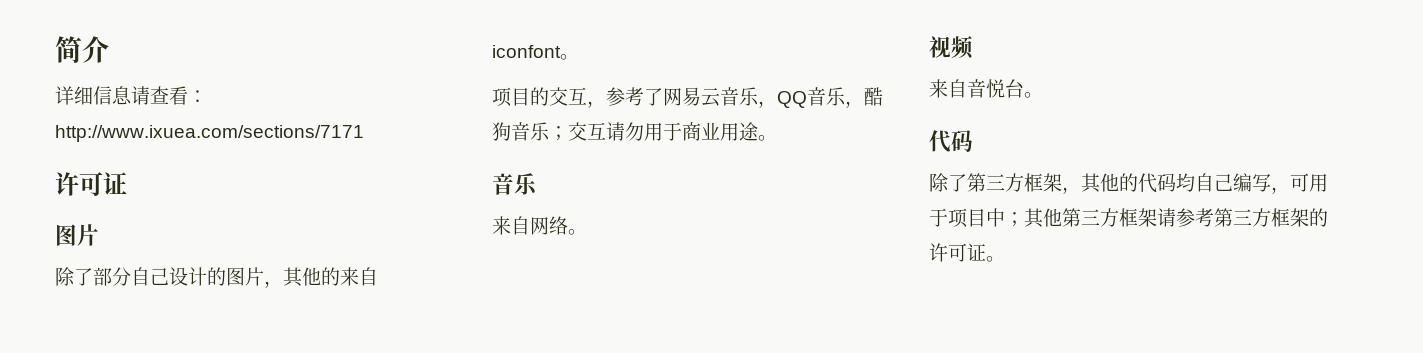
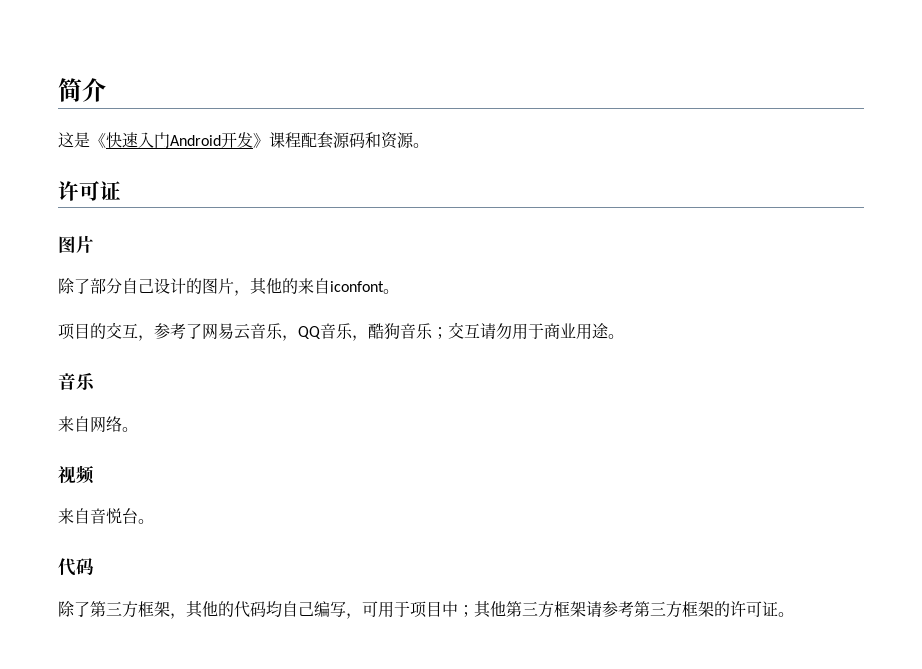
[55,86,207,105] [55,125,364,142] 详细信息请查看：http://www.ixuea.com/sections/7171 -> [58,132,429,149] 这是《快速入门Android开发》课程配套源码和资源。

